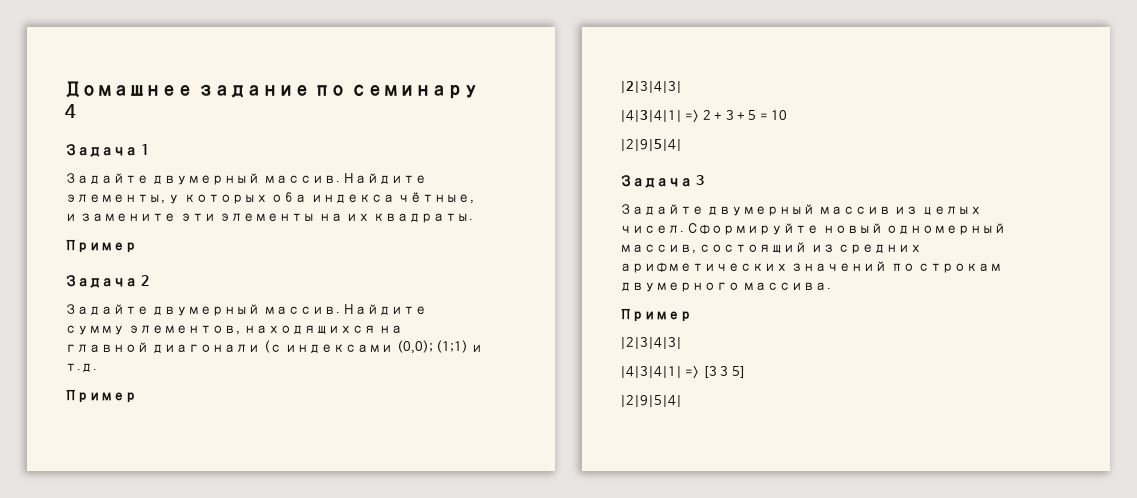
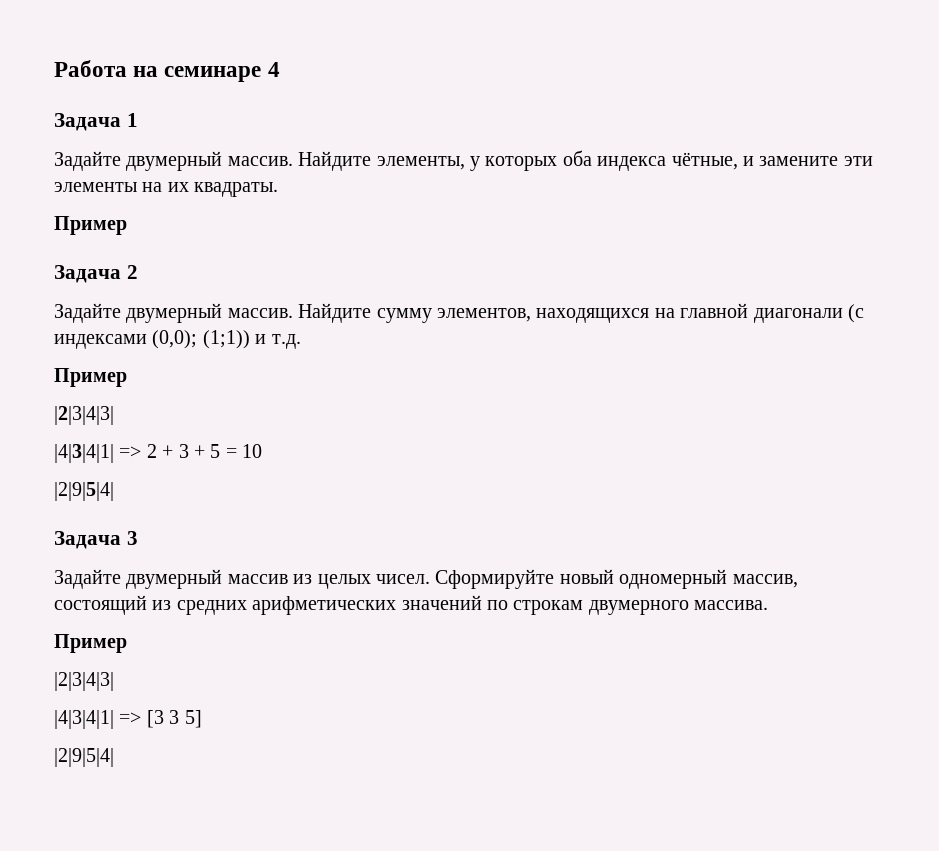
[65,81,480,99] Домашнее задание по семинару -> [54,60,262,82] Работа на семинаре
[435,340,468,353] (1;1) -> [202,330,250,349] (1;1))

